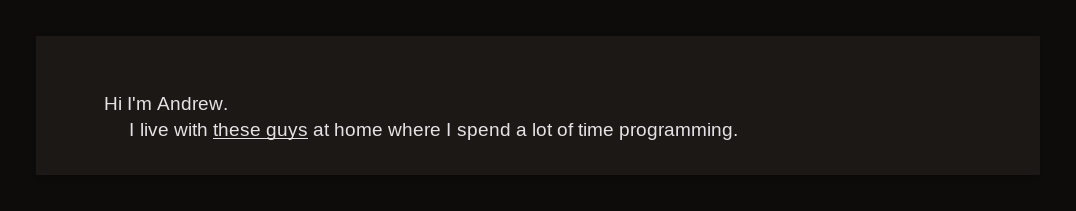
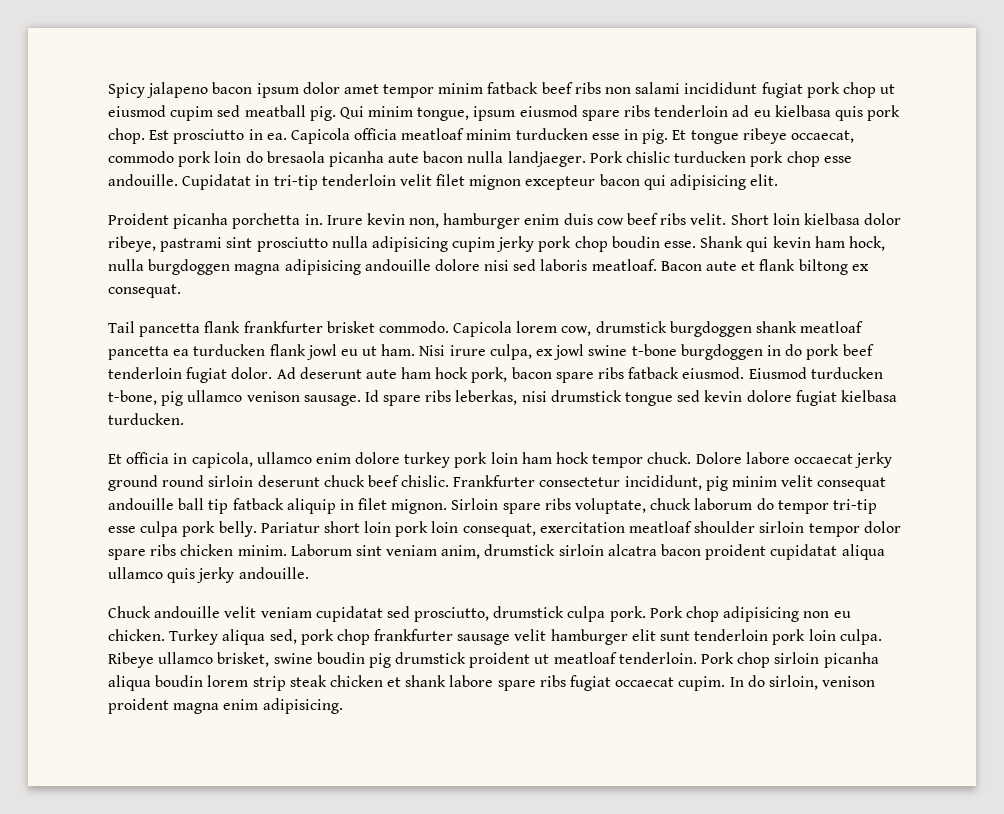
[104,97,229,110] [129,123,739,140] Hi I'm Andrew. // I live with these guys at home where I spend a lot of time programming. -> [108,82,896,98] [108,105,901,121] [108,128,854,144] [108,151,852,167] [108,174,779,190] [108,213,902,229] [108,236,885,252] [108,259,869,275] [108,284,181,298] [108,321,864,337] [108,344,874,360] [108,367,883,383] [108,390,897,406] [108,413,184,425] [108,452,893,468] [108,475,887,491] [108,498,877,514] [108,521,901,537] [108,544,885,560] [108,567,309,583] [108,606,851,622] [108,629,882,645] [108,652,879,668] [108,675,876,691] [108,698,343,714] Spicy jalapeno bacon ipsum dolor amet tempor minim fatback beef ribs non salami incididunt fugiat pork chop ut eiusmod cupim sed meatball pig. Qui minim tongue, ipsum eiusmod spare ribs tenderloin ad eu kielbasa quis pork chop. Est prosciutto in ea. Capicola officia meatloaf minim turducken esse in pig. Et tongue ribeye occaecat, commodo pork loin do bresaola picanha aute bacon nulla landjaeger. Pork chislic turducken pork chop esse andouille. Cupidatat in tri-tip tenderloin velit filet mignon excepteur bacon qui adipisicing elit. // Proident picanha porchetta in. Irure kevin non, hamburger enim duis cow beef ribs velit. Short loin kielbasa dolor ribeye, pastrami sint prosciutto nulla adipisicing cupim jerky pork chop boudin esse. Shank qui kevin ham hock, nulla burgdoggen magna adipisicing andouille dolore nisi sed laboris meatloaf. Bacon aute et flank biltong ex consequat. // Tail pancetta flank frankfurter brisket commodo. Capicola lorem cow, drumstick burgdoggen shank meatloaf pancetta ea turducken flank jowl eu ut ham. Nisi irure culpa, ex jowl swine t-bone burgdoggen in do pork beef tenderloin fugiat dolor. Ad deserunt aute ham hock pork, bacon spare ribs fatback eiusmod. Eiusmod turducken t-bone, pig ullamco venison sausage. Id spare ribs leberkas, nisi drumstick tongue sed kevin dolore fugiat kielbasa turducken. // Et officia in capicola, ullamco enim dolore turkey pork loin ham hock tempor chuck. Dolore labore occaecat jerky ground round sirloin deserunt chuck beef chislic. Frankfurter consectetur incididunt, pig minim velit consequat andouille ball tip fatback aliquip in filet mignon. Sirloin spare ribs voluptate, chuck laborum do tempor tri-tip esse culpa pork belly. Pariatur short loin pork loin consequat, exercitation meatloaf shoulder sirloin tempor dolor spare ribs chicken minim. Laborum sint veniam anim, drumstick sirloin alcatra bacon proident cupidatat aliqua ullamco quis jerky andouille. // Chuck andouille velit veniam cupidatat sed prosciutto, drumstick culpa pork. Pork chop adipisicing non eu chicken. Turkey aliqua sed, pork chop frankfurter sausage velit hamburger elit sunt tenderloin pork loin culpa. Ribeye ullamco brisket, swine boudin pig drumstick proident ut meatloaf tenderloin. Pork chop sirloin picanha aliqua boudin lorem strip steak chicken et shank labore spare ribs fugiat occaecat cupim. In do sirloin, venison proident magna enim adipisicing.

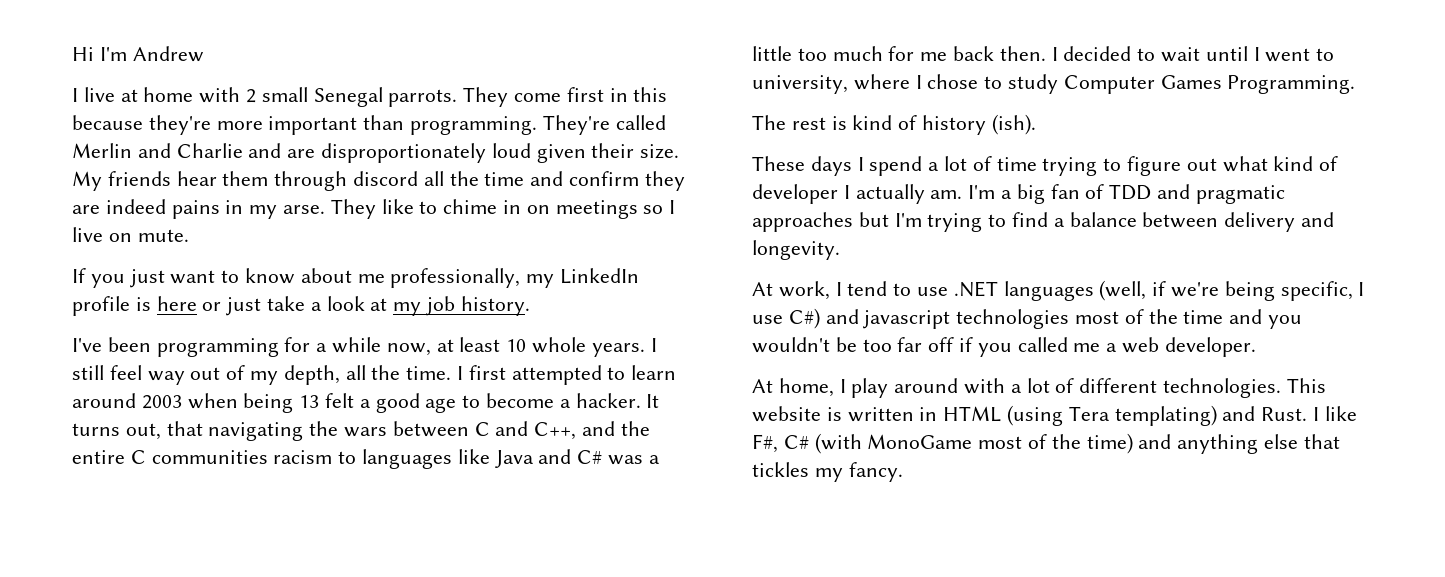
[108,82,896,98] [108,105,901,121] [108,128,854,144] [108,151,852,167] [108,174,779,190] [108,213,902,229] [108,236,885,252] [108,259,869,275] [108,284,181,298] [108,321,864,337] [108,344,874,360] [108,367,883,383] [108,390,897,406] [108,413,184,425] [108,452,893,468] [108,475,887,491] [108,498,877,514] [108,521,901,537] [108,544,885,560] [108,567,309,583] [108,606,851,622] [108,629,882,645] [108,652,879,668] [108,675,876,691] [108,698,343,714] Spicy jalapeno bacon ipsum dolor amet tempor minim fatback beef ribs non salami incididunt fugiat pork chop ut eiusmod cupim sed meatball pig. Qui minim tongue, ipsum eiusmod spare ribs tenderloin ad eu kielbasa quis pork chop. Est prosciutto in ea. Capicola officia meatloaf minim turducken esse in pig. Et tongue ribeye occaecat, commodo pork loin do bresaola picanha aute bacon nulla landjaeger. Pork chislic turducken pork chop esse andouille. Cupidatat in tri-tip tenderloin velit filet mignon excepteur bacon qui adipisicing elit. // Proident picanha porchetta in. Irure kevin non, hamburger enim duis cow beef ribs velit. Short loin kielbasa dolor ribeye, pastrami sint prosciutto nulla adipisicing cupim jerky pork chop boudin esse. Shank qui kevin ham hock, nulla burgdoggen magna adipisicing andouille dolore nisi sed laboris meatloaf. Bacon aute et flank biltong ex consequat. // Tail pancetta flank frankfurter brisket commodo. Capicola lorem cow, drumstick burgdoggen shank meatloaf pancetta ea turducken flank jowl eu ut ham. Nisi irure culpa, ex jowl swine t-bone burgdoggen in do pork beef tenderloin fugiat dolor. Ad deserunt aute ham hock pork, bacon spare ribs fatback eiusmod. Eiusmod turducken t-bone, pig ullamco venison sausage. Id spare ribs leberkas, nisi drumstick tongue sed kevin dolore fugiat kielbasa turducken. // Et officia in capicola, ullamco enim dolore turkey pork loin ham hock tempor chuck. Dolore labore occaecat jerky ground round sirloin deserunt chuck beef chislic. Frankfurter consectetur incididunt, pig minim velit consequat andouille ball tip fatback aliquip in filet mignon. Sirloin spare ribs voluptate, chuck laborum do tempor tri-tip esse culpa pork belly. Pariatur short loin pork loin consequat, exercitation meatloaf shoulder sirloin tempor dolor spare ribs chicken minim. Laborum sint veniam anim, drumstick sirloin alcatra bacon proident cupidatat aliqua ullamco quis jerky andouille. // Chuck andouille velit veniam cupidatat sed prosciutto, drumstick culpa pork. Pork chop adipisicing non eu chicken. Turkey aliqua sed, pork chop frankfurter sausage velit hamburger elit sunt tenderloin pork loin culpa. Ribeye ullamco brisket, swine boudin pig drumstick proident ut meatloaf tenderloin. Pork chop sirloin picanha aliqua boudin lorem strip steak chicken et shank labore spare ribs fugiat occaecat cupim. In do sirloin, venison proident magna enim adipisicing. -> [72,46,204,62] [72,87,668,107] [72,115,666,135] [72,143,680,163] [72,171,685,191] [72,199,676,219] [72,227,189,242] [72,268,640,288] [72,296,530,316] [72,337,657,357] [72,365,677,385] [72,393,660,413] [72,421,650,441] [72,449,660,469] [752,46,1335,62] [752,74,1356,94] [752,114,1036,135] [752,156,1339,176] [752,184,1285,204] [752,212,1335,232] [752,240,840,260] [752,280,1365,301] [752,308,1303,329] [752,337,1256,357] [752,378,1326,398] [752,405,1357,426] [752,433,1340,454] [752,462,903,482] Hi I'm Andrew // I live at home with 2 small Senegal parrots. They come first in this because they're more important than programming. They're called Merlin and Charlie and are disproportionately loud given their size. My friends hear them through discord all the time and confirm they are indeed pains in my arse. They like to chime in on meetings so I live on mute. // If you just want to know about me professionally, my LinkedIn profile is here or just take a look at my job history. // I've been programming for a while now, at least 10 whole years. I still feel way out of my depth, all the time. I first attempted to learn around 2003 when being 13 felt a good age to become a hacker. It turns out, that navigating the wars between C and C++, and the entire C communities racism to languages like Java and C# was a little too much for me back then. I decided to wait until I went to university, where I chose to study Computer Games Programming. // The rest is kind of history (ish). // These days I spend a lot of time trying to figure out what kind of developer I actually am. I'm a big fan of TDD and pragmatic approaches but I'm trying to find a balance between delivery and longevity. // At work, I tend to use .NET languages (well, if we're being specific, I use C#) and javascript technologies most of the time and you wouldn't be too far off if you called me a web developer. // At home, I play around with a lot of different technologies. This website is written in HTML (using Tera templating) and Rust. I like F#, C# (with MonoGame most of the time) and anything else that tickles my fancy.

